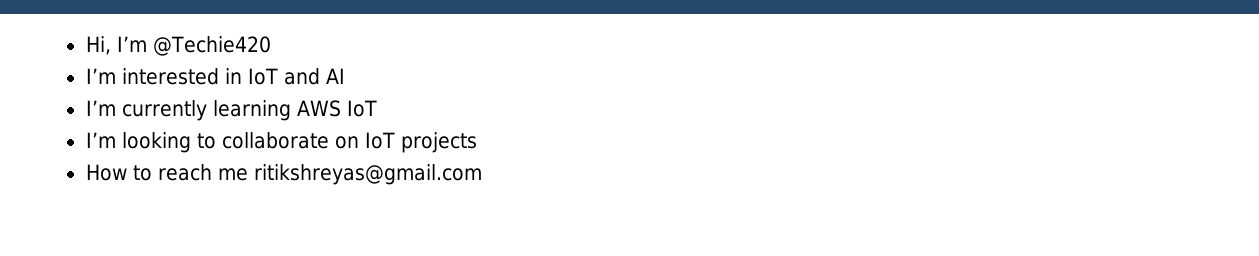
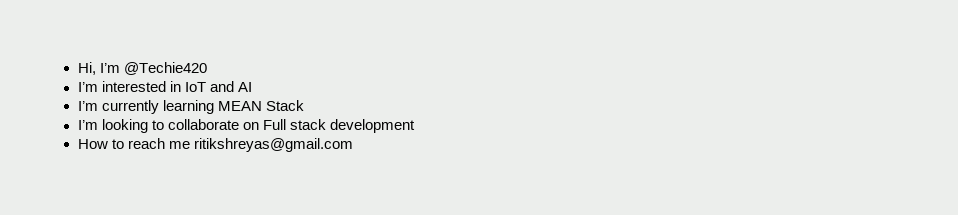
[296,100,377,117] AWS IoT -> [217,100,304,111] MEAN Stack
[364,132,477,153] IoT projects -> [262,119,415,133] Full stack development

